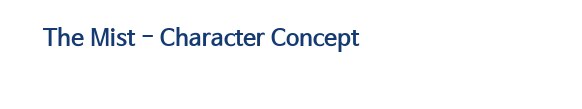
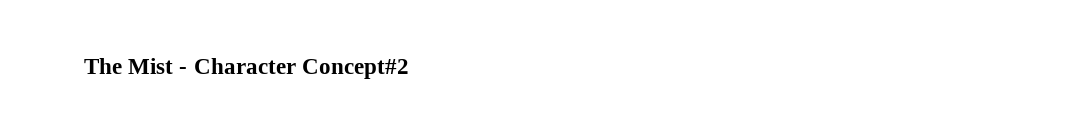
[271,28,361,52] Concept -> [301,59,409,79] Concept#2

